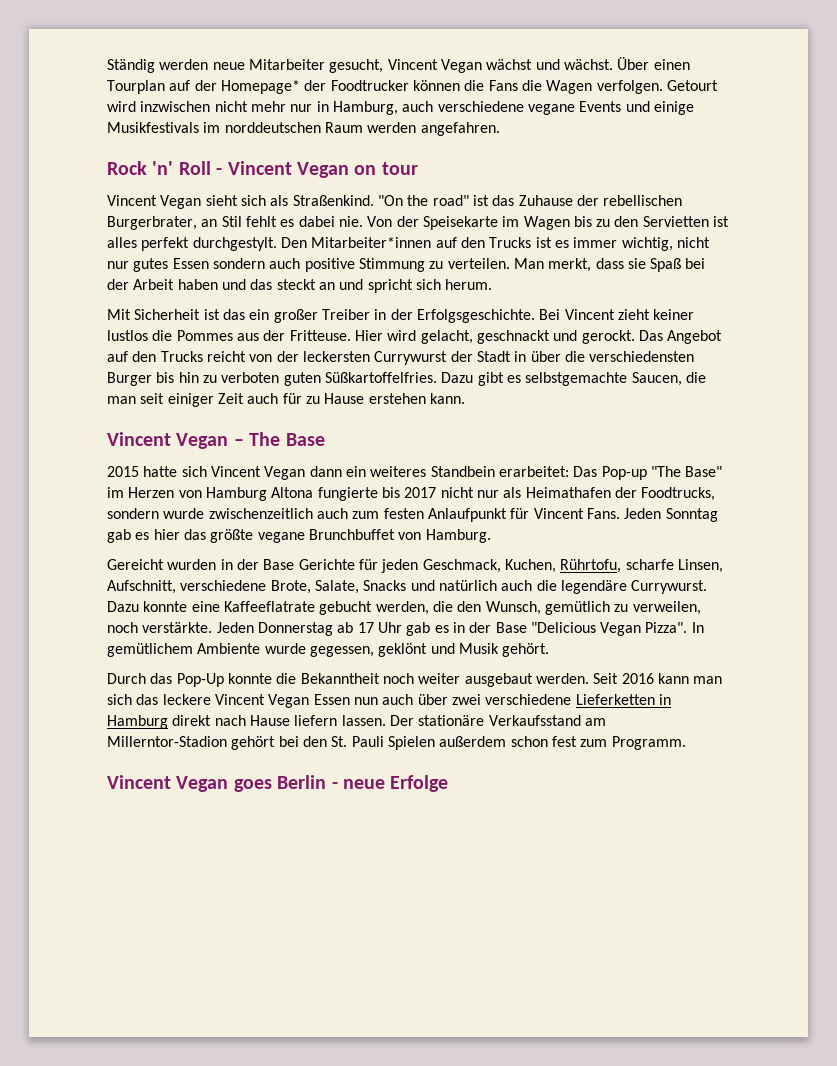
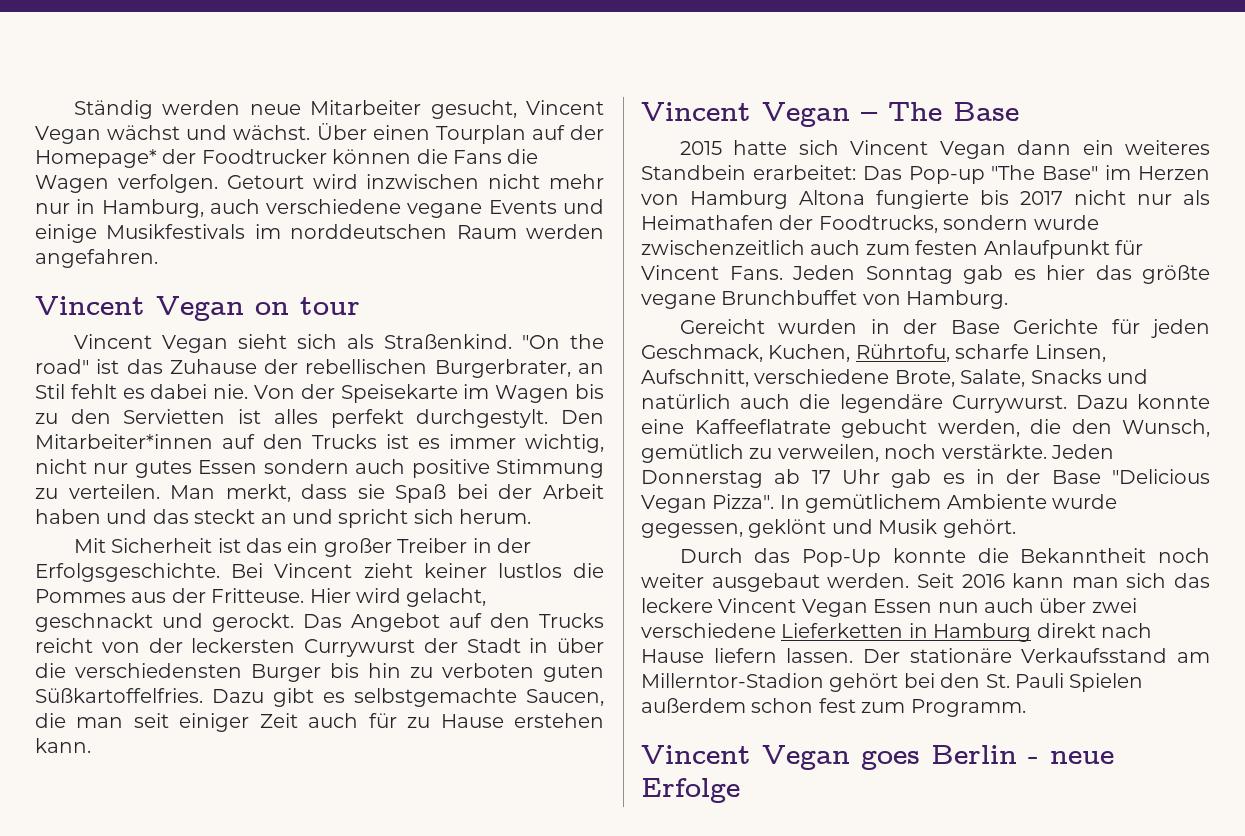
[107,161,223,175] Rock 'n' Roll - -> (158, 258) none

